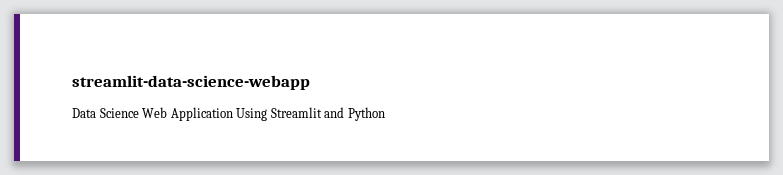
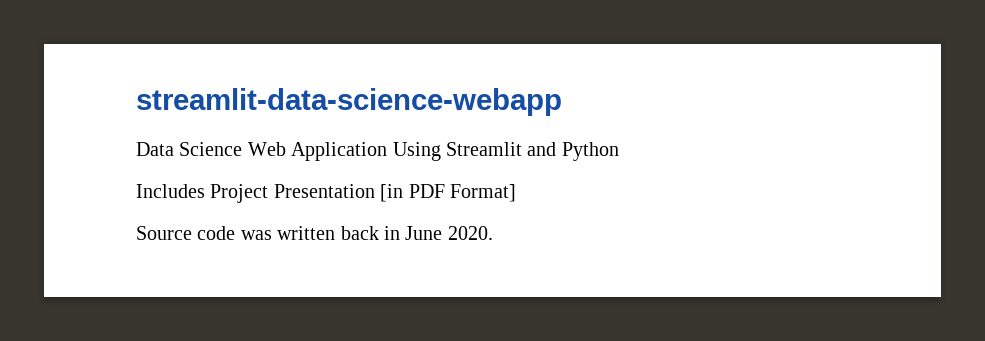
(385, 114) none -> [136,184,516,203] [136,226,493,240] // Includes Project Presentation [in PDF Format] // Source code was written back in June 2020.

